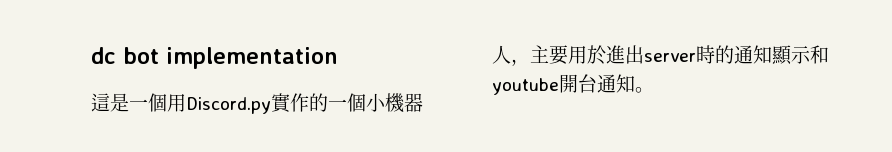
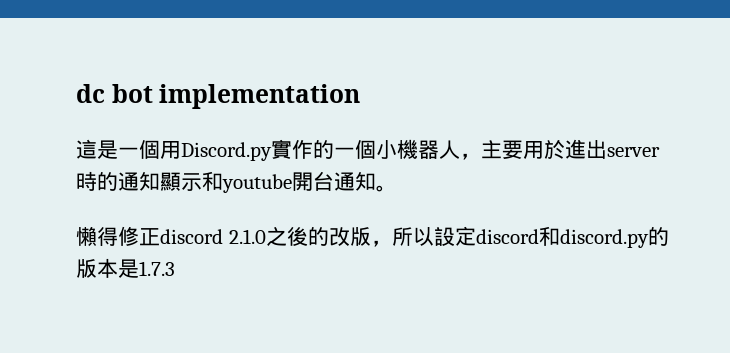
(654, 90) none -> [76,226,669,248] [76,258,175,278] // 懶得修正discord 2.1.0之後的改版，所以設定discord和discord.py的版本是1.7.3

